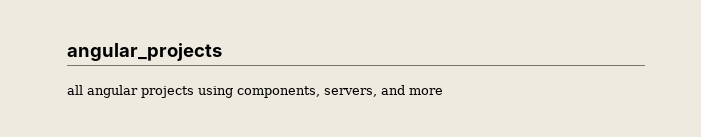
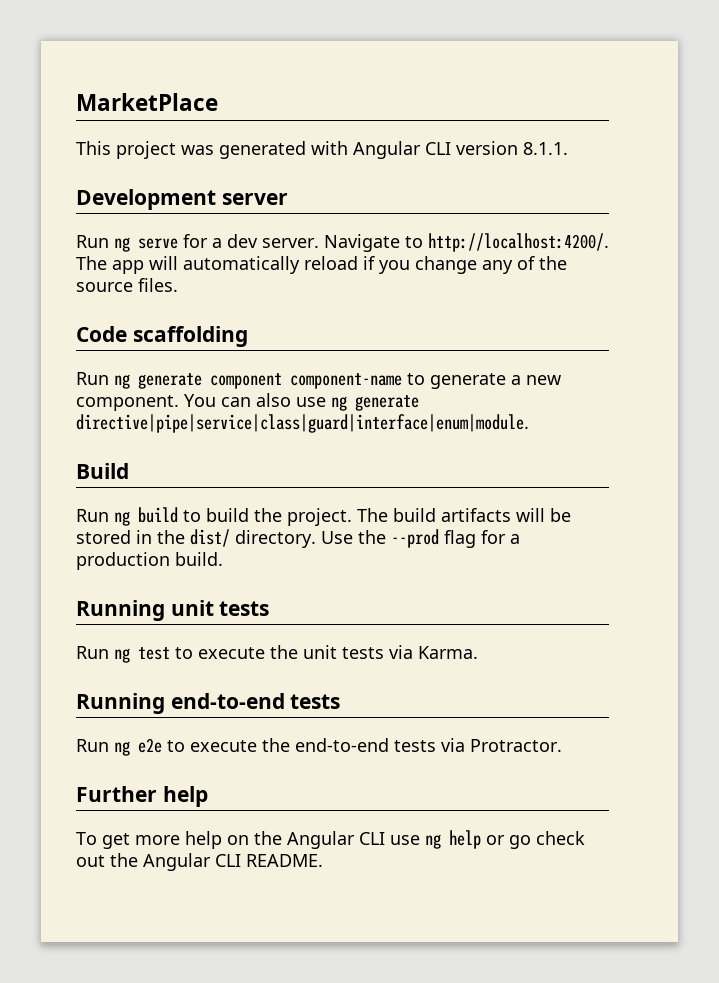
[67,43,222,61] [67,85,443,98] angular_projects // all angular projects using components, servers, and more -> [76,93,218,111] [76,141,568,159] [76,189,288,210] [76,233,609,252] [76,256,567,274] [76,278,178,292] [76,326,248,347] [76,372,561,389] [76,393,419,411] [76,414,529,433] [76,463,129,479] [76,507,571,526] [76,529,520,548] [76,552,223,570] [76,600,270,621] [76,645,478,663] [76,693,341,714] [76,738,562,756] [76,786,208,807] [76,830,585,849] [76,853,323,871] MarketPlace // This project was generated with Angular CLI version 8.1.1. // Development server // Run ng serve for a dev server. Navigate to http://localhost:4200/. The app will automatically reload if you change any of the source files. // Code scaffolding // Run ng generate component component-name to generate a new component. You can also use ng generate directive|pipe|service|class|guard|interface|enum|module. // Build // Run ng build to build the project. The build artifacts will be stored in the dist/ directory. Use the --prod flag for a production build. // Running unit tests // Run ng test to execute the unit tests via Karma. // Running end-to-end tests // Run ng e2e to execute the end-to-end tests via Protractor. // Further help // To get more help on the Angular CLI use ng help or go check out the Angular CLI README.

